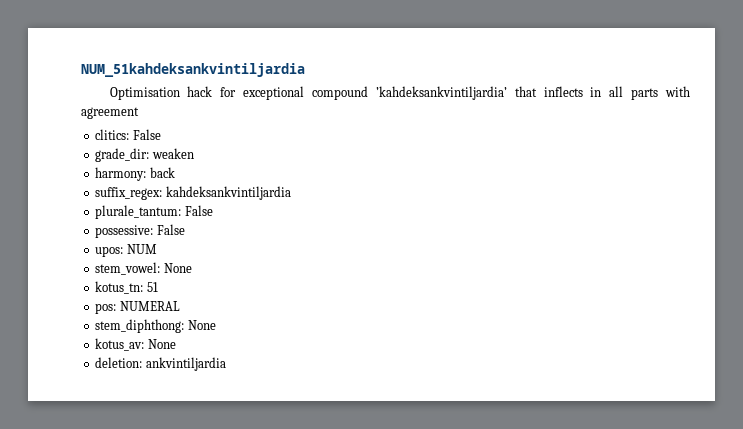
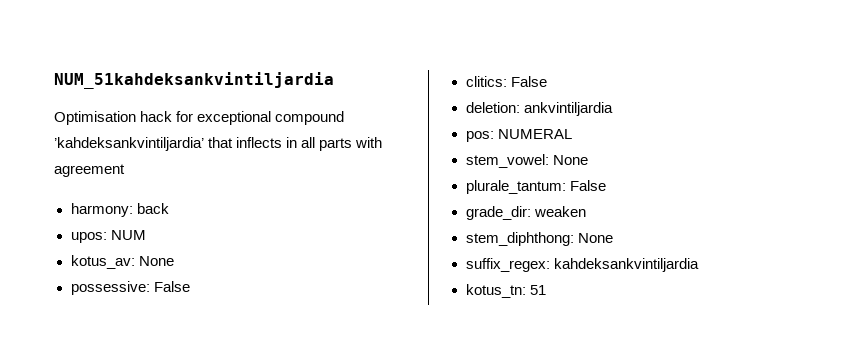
[95,129,130,140] clitics: -> [70,203,169,217] [70,230,146,243] [70,255,174,269] [70,281,190,295] [465,76,547,87] [465,102,613,116] [465,129,572,142] [465,154,588,168] [465,180,566,194] harmony: back // upos: NUM // kotus_av: None // possessive: False // clitics: False // deletion: ankvintiljardia // pos: NUMERAL // stem_vowel: None // plurale_tantum:
[95,167,175,181] harmony: back -> [465,232,613,246] stem_diphthong: None
[95,205,213,219] [95,224,185,238] [95,244,157,257] [95,262,192,275] [95,281,158,294] [95,301,180,314] [95,319,216,333] [95,338,176,351] [95,357,226,371] plurale_tantum: False // possessive: False // upos: NUM // stem_vowel: None // kotus_tn: 51 // pos: NUMERAL // stem_diphthong: None // kotus_av: None // deletion: ankvintiljardia -> [465,284,546,298] kotus_tn: 51

